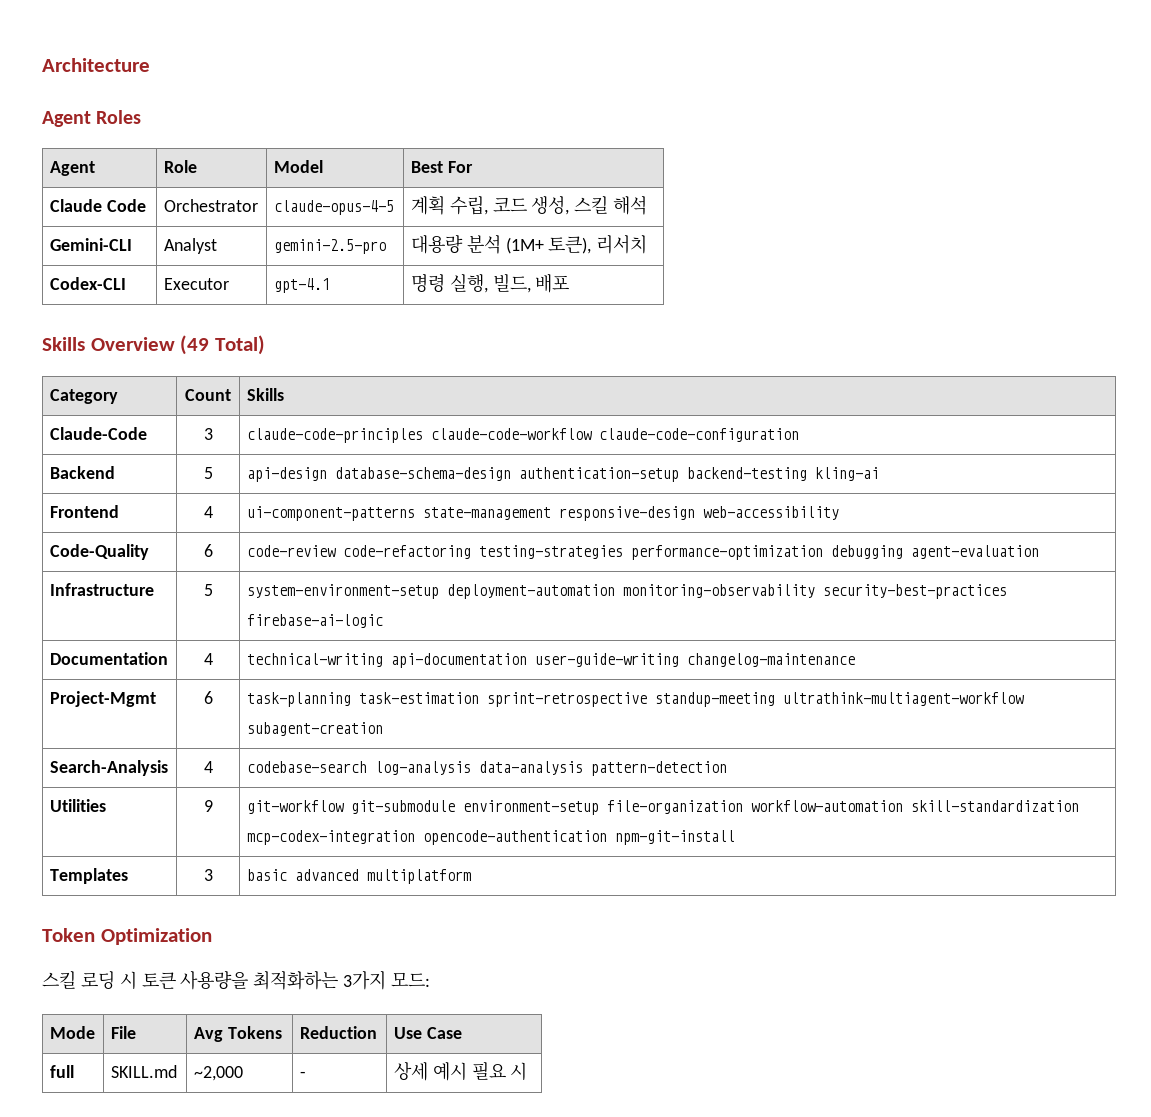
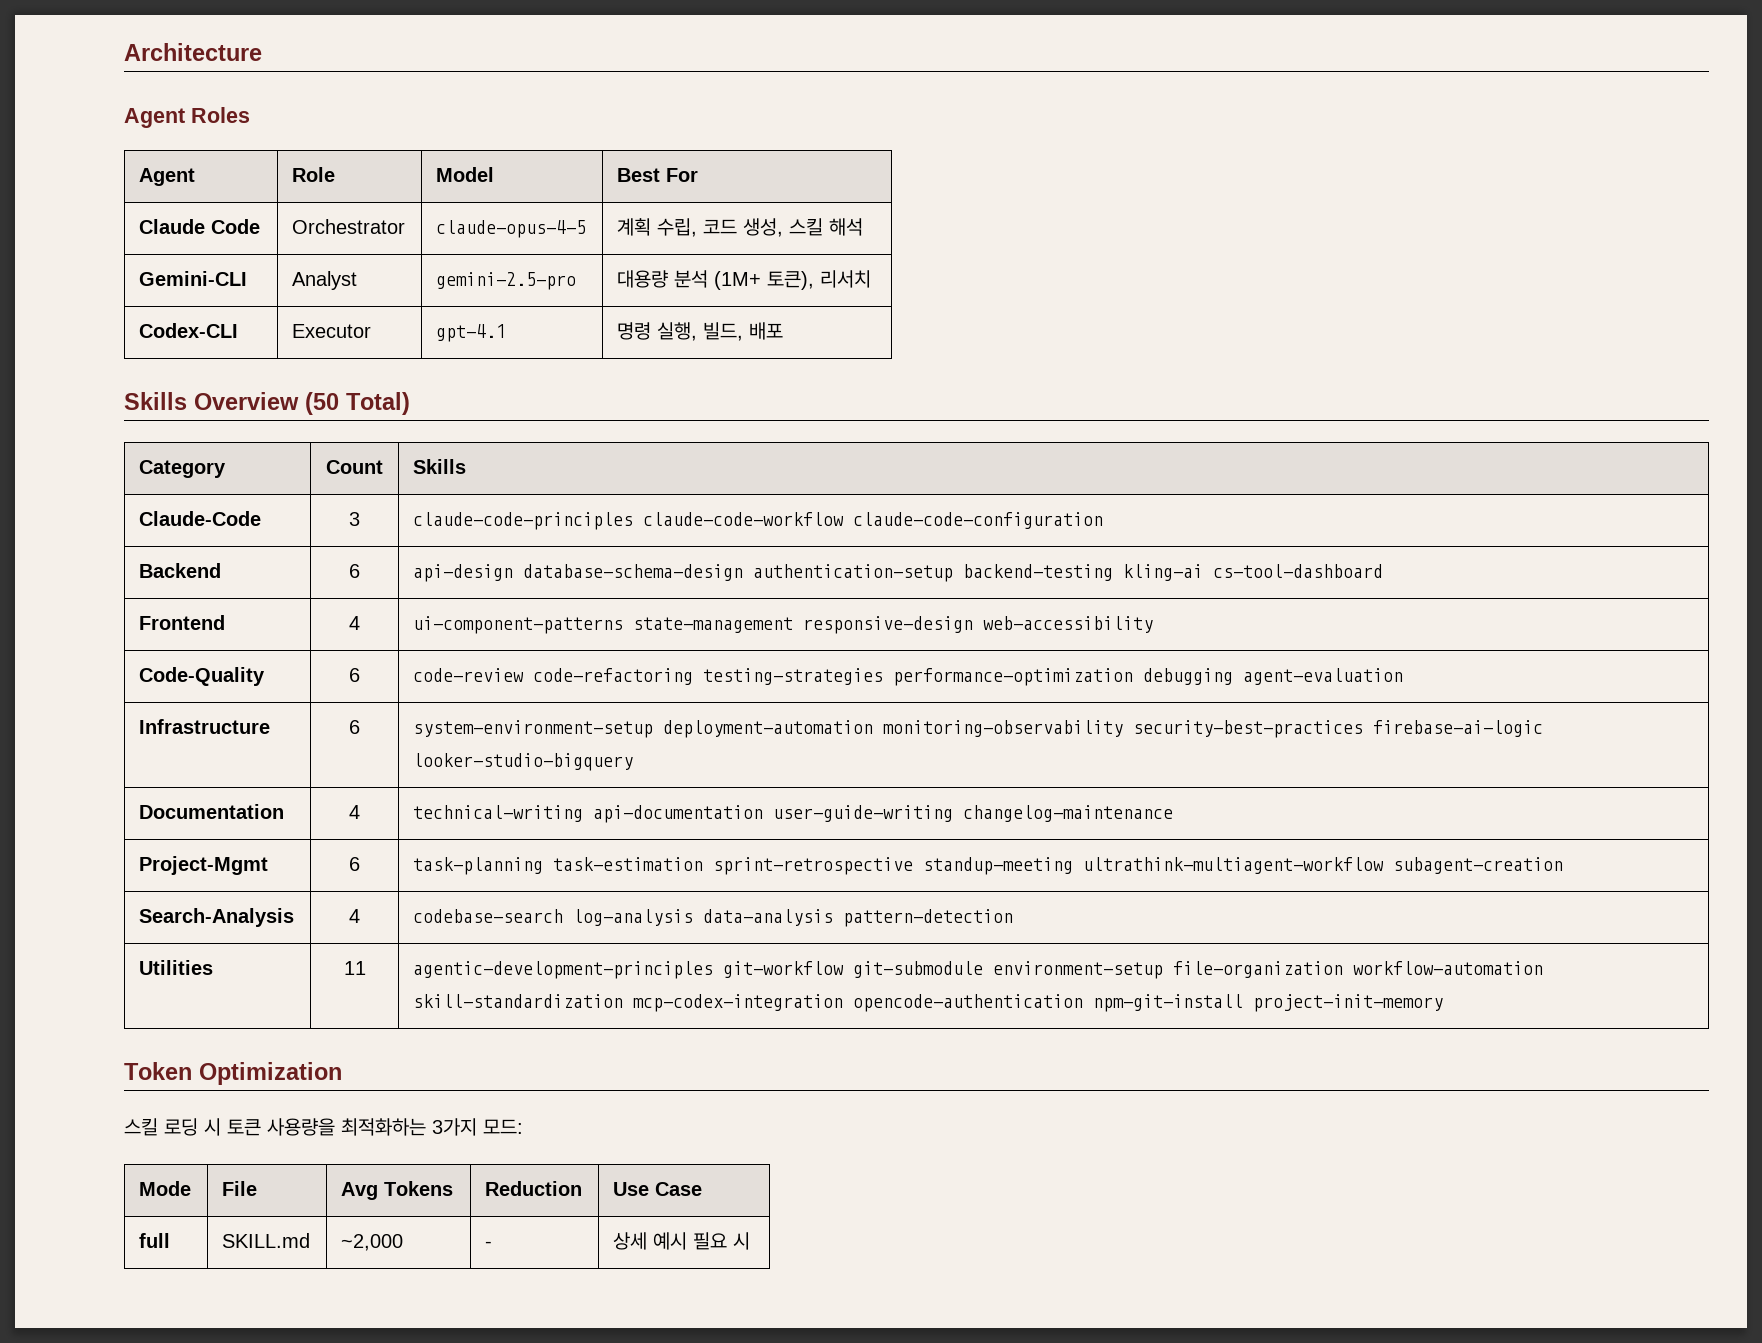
[180,335,210,355] (49 -> [305,392,339,415] (50
[203,467,213,479] 5 -> [349,564,360,578] 6
(879, 474) none -> [1213,564,1384,578] cs-tool-dashboard
[203,584,213,596] 5 -> [349,720,360,734] 6
(383, 621) none -> [413,753,634,771] looker-studio-bigquery
[203,800,213,812] 9 | -> [343,961,366,975] [413,961,714,979] 11 | agentic-development-principles
[49,868,128,884] [203,869,213,881] [246,869,471,884] // Templates | 3 | basic advanced multiplatform -> [1253,994,1444,1012] project-init-memory

